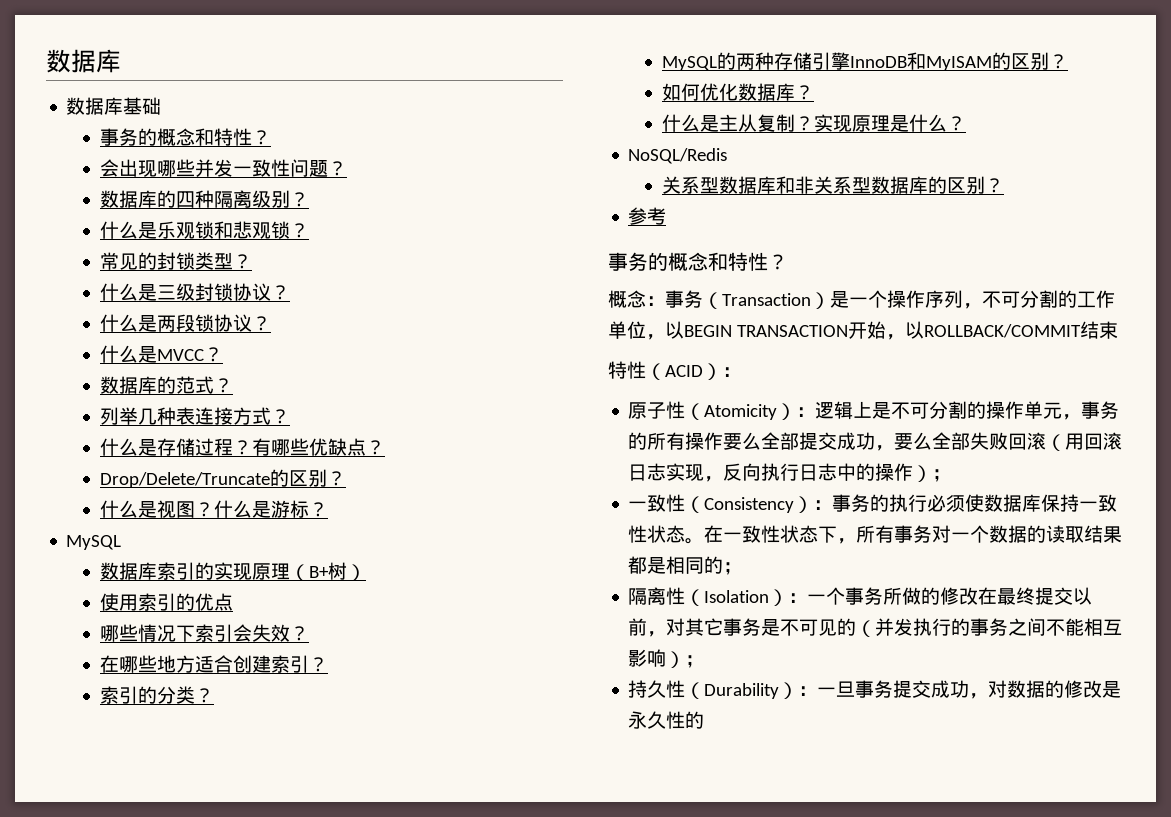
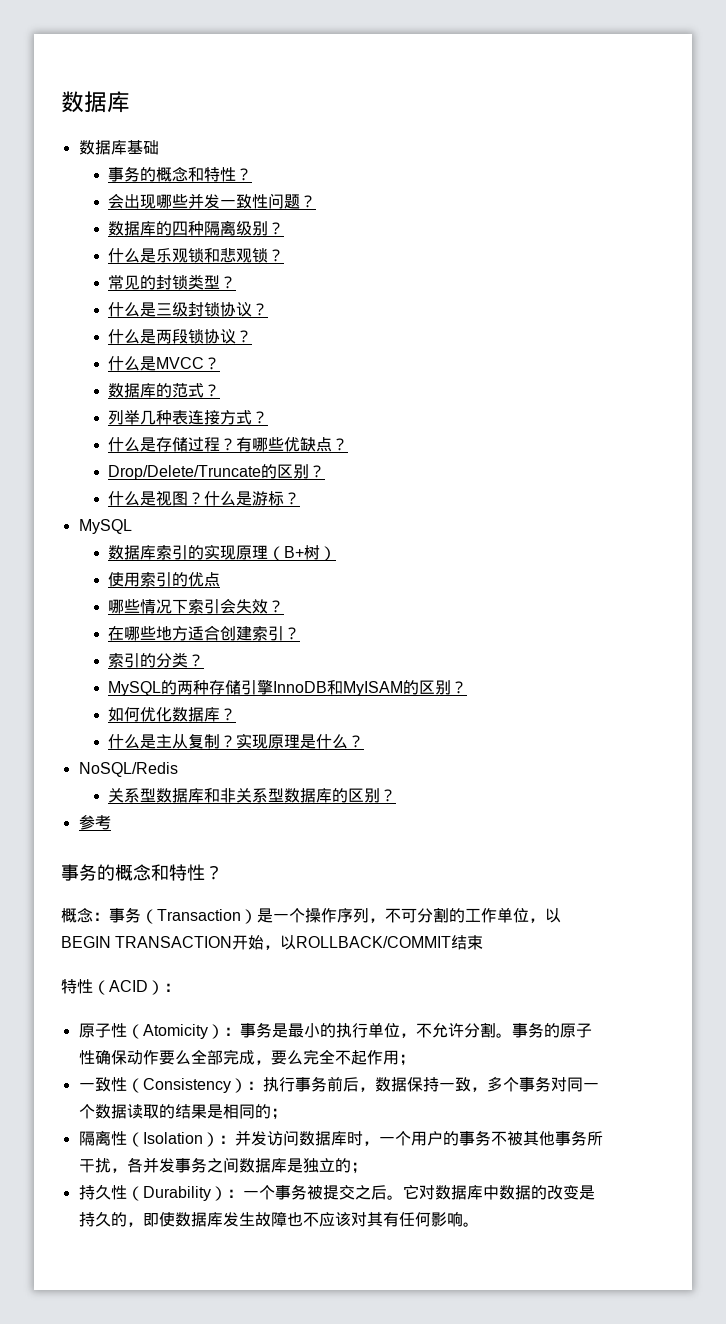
[815,401,1120,420] [628,432,1123,451] [628,463,933,482] 逻辑上是不可分割的操作单元，事务的所有操作要么全部提交成功，要么全部失败回滚（用回滚日志实现，反向执行日志中的操作） -> [239,1022,592,1038] [78,1049,399,1065] 事务是最小的执行单位，不允许分割。事务的原子性确保动作要么全部完成，要么完全不起作用
[832,494,1118,512] [628,525,1123,544] [628,556,648,574] 事务的执行必须使数据库保持一致性状态。在一致性状态下，所有事务对一个数据的读取结果都 -> [262,1076,599,1092] [78,1104,207,1119] 执行事务前后，数据保持一致，多个事务对同一个数据读取的结果
[807,587,1093,605] [628,618,1123,637] [628,649,686,668] 一个事务所做的修改在最终提交以前，对其它事务是不可见的（并发执行的事务之间不能相互影响） -> [234,1130,603,1146] [78,1157,351,1173] 并发访问数据库时，一个用户的事务不被其他事务所干扰，各并发事务之间数据库是独立的
[836,680,1122,699] [628,711,705,729] 旦事务提交成功，对数据的修改是永久性的 -> [258,1184,595,1200] [78,1211,479,1227] 个事务被提交之后。它对数据库中数据的改变是持久的，即使数据库发生故障也不应该对其有任何影响。

